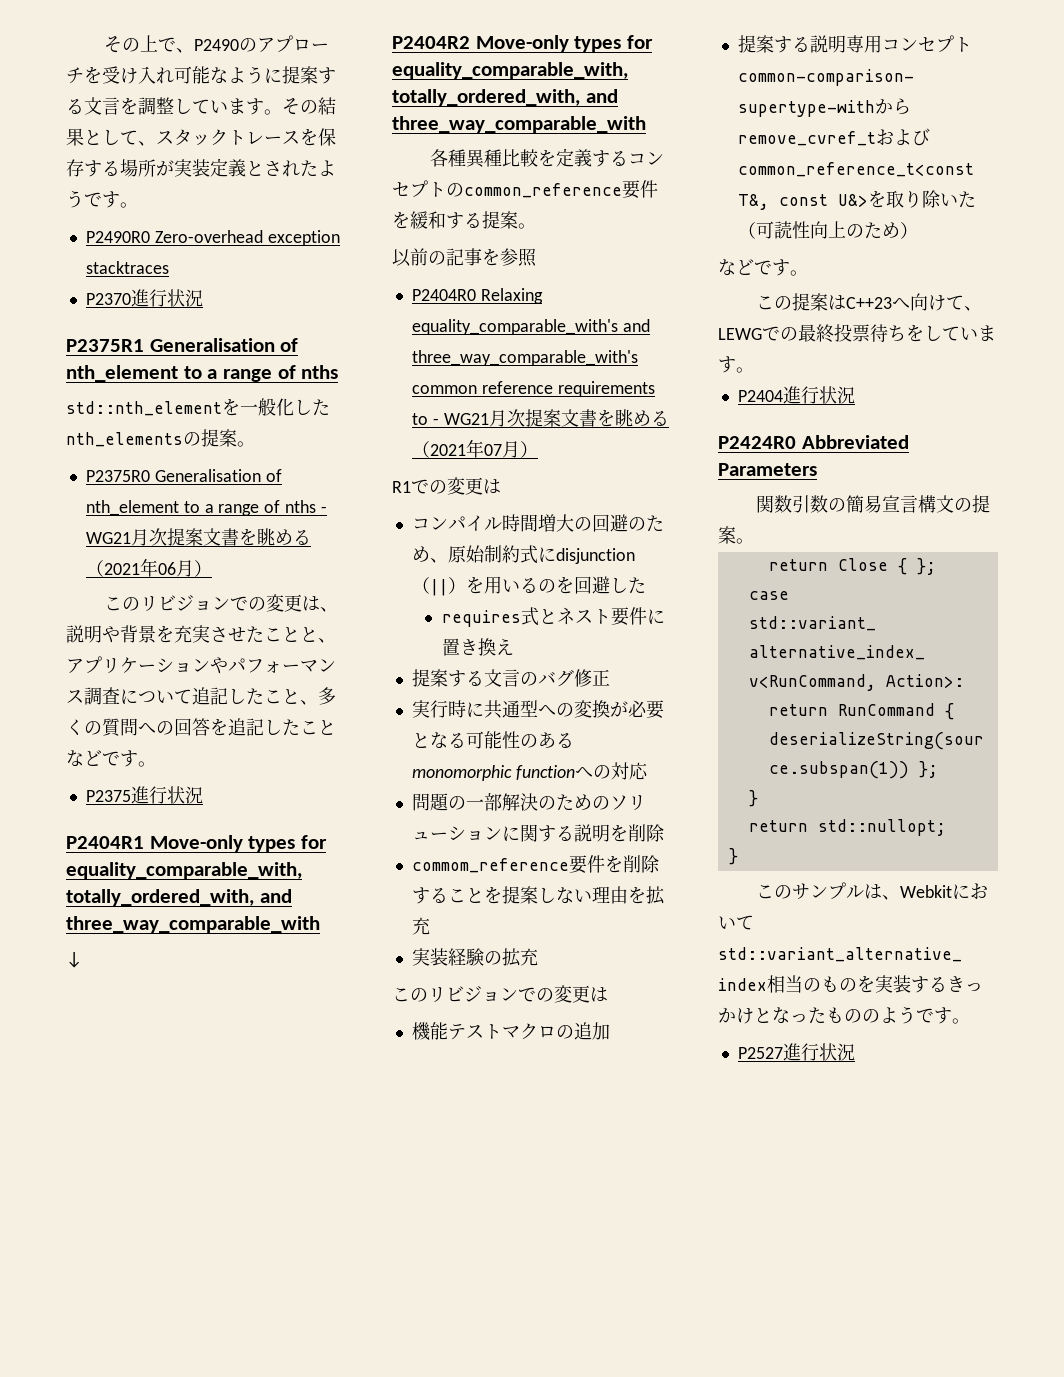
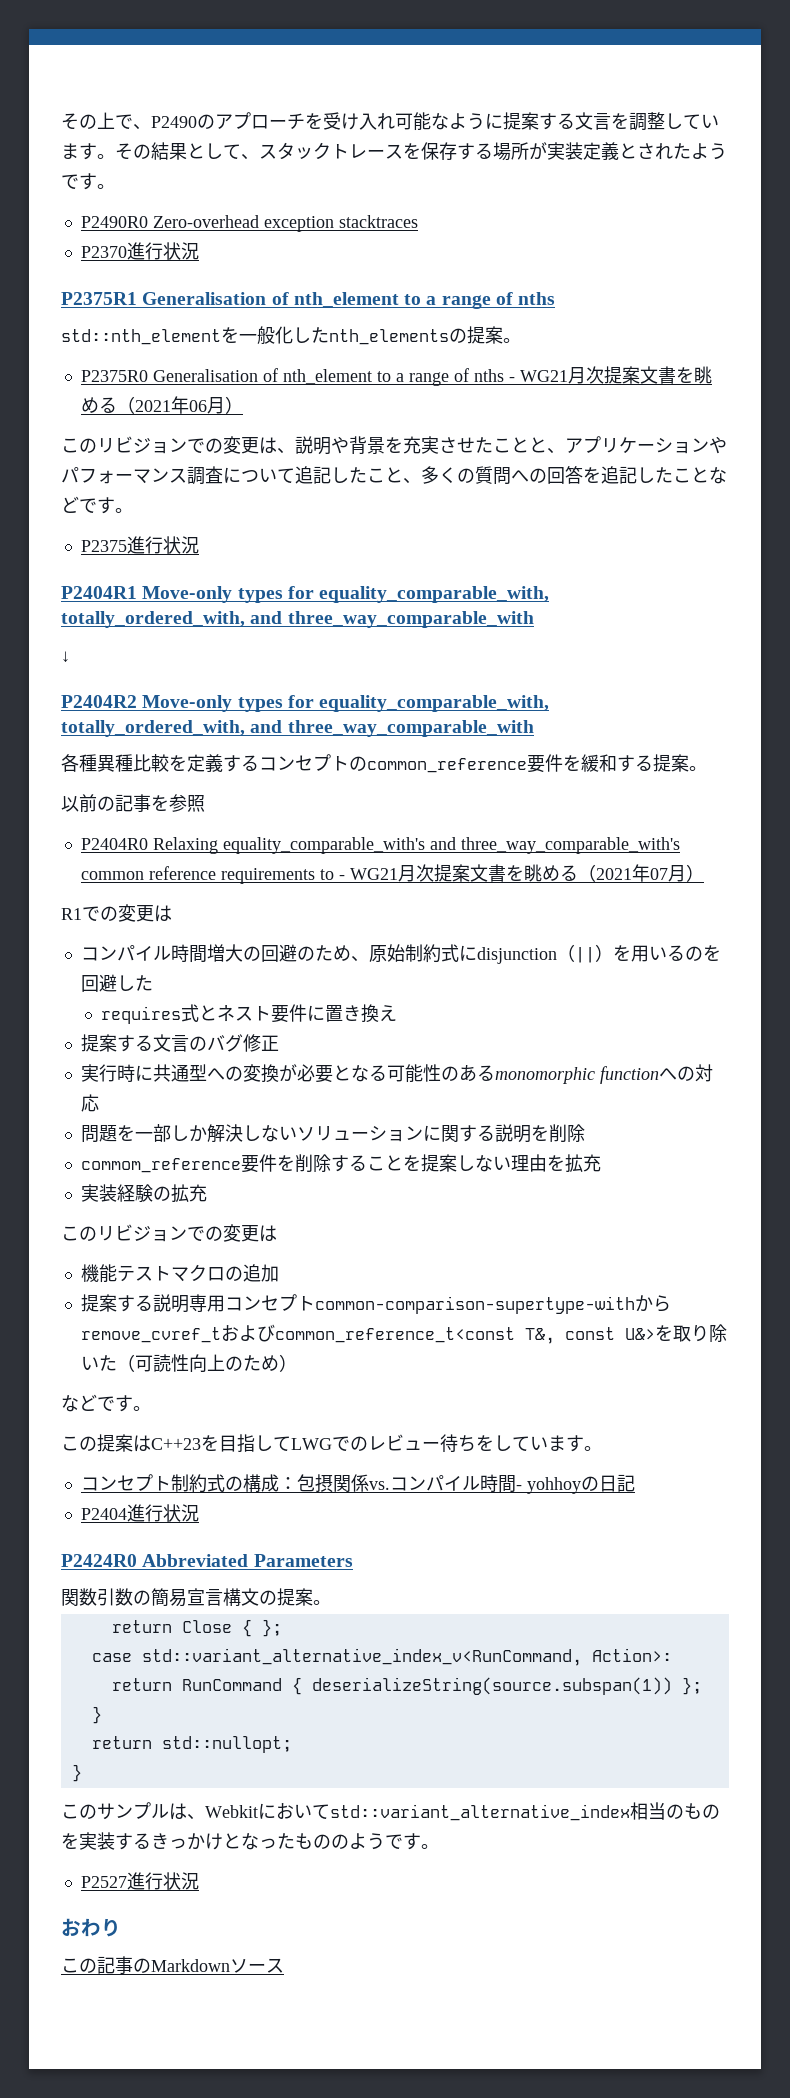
[447,793,610,811] の一部解決のための -> [116,1124,297,1143] を一部しか解決しない
[892,293,983,311] [718,324,870,343] へ向けて、LEWGでの最終投票 -> [201,1434,440,1453] を目指してLWGでのレビュー
(754, 370) none -> [80,1474,635,1494] // コンセプト制約式の構成：包摂関係vs.コンパイル時間- yohhoyの日記
(855, 1052) none -> [61,1918,121,1937] [61,1956,284,1974] // おわり // この記事のMarkdownソース

